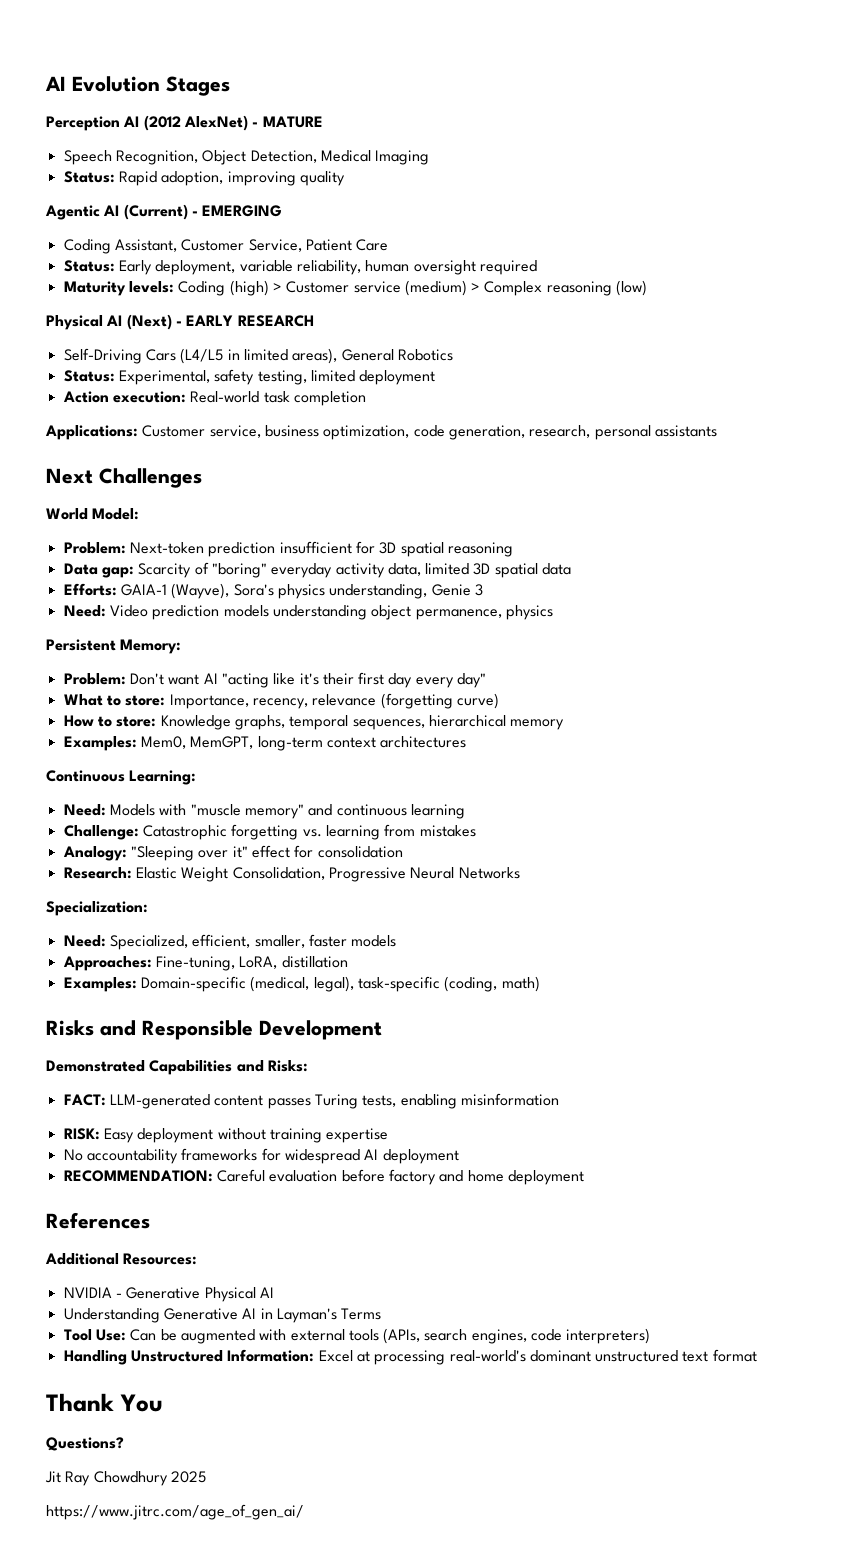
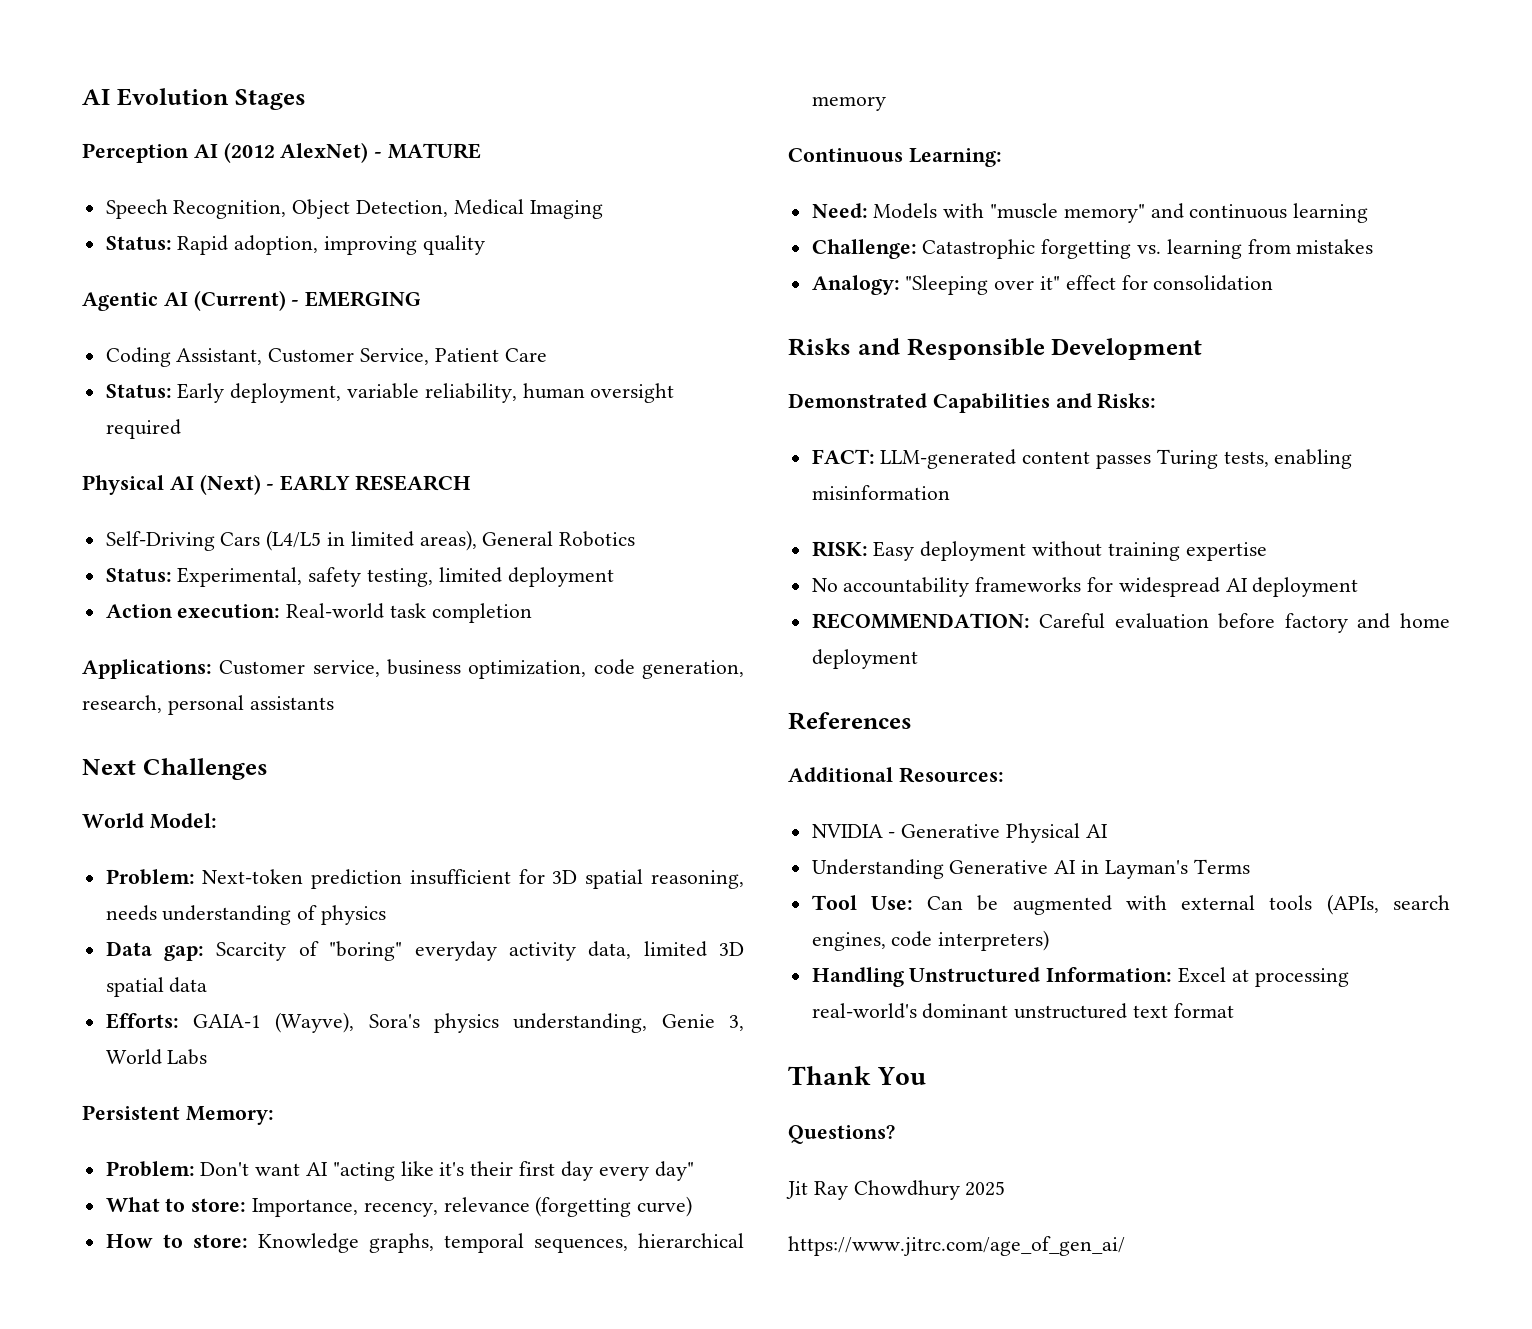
[63,280,648,296] // Maturity levels: Coding (high) > Customer service (medium) > Complex reasoning (low) -> (181, 429) none
[447,542,513,557] reasoning -> [651,870,745,889] [105,905,387,925] reasoning, needs understanding of physics
[474,584,483,596] [63,605,553,620] 3 // Need: Video prediction models understanding object permanence, physics -> [729,1015,744,1031] [105,1049,208,1065] 3, World Labs
[63,736,467,751] // Examples: Mem0, MemGPT, long-term context architectures -> (886, 103) none
[63,867,520,882] [46,901,148,916] [63,934,397,950] [62,956,348,971] [63,976,540,992] // Research: Elastic Weight Consolidation, Progressive Neural Networks // Specialization: // Need: Specialized, efficient, smaller, faster models // Approaches: Fine-tuning, LoRA, distillation // Examples: Domain-specific (medical, legal), task-specific (coding, math) -> (1274, 283) none

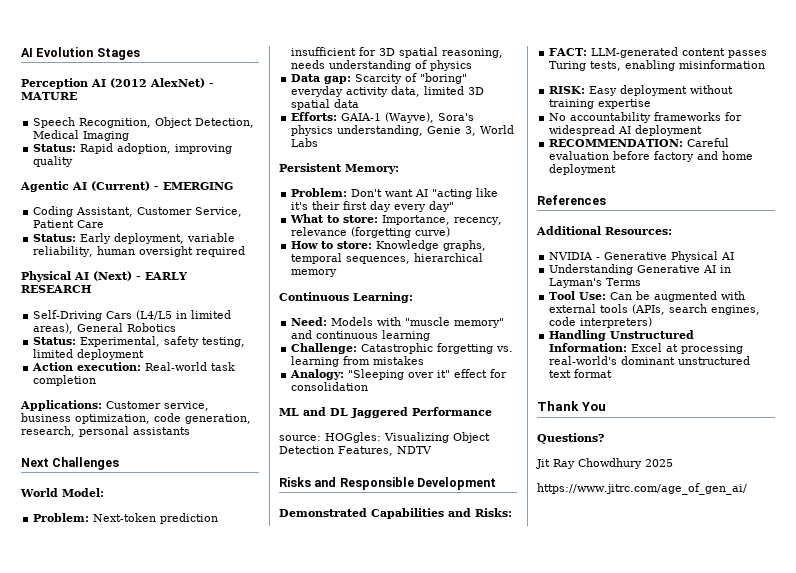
(1274, 283) none -> [279,407,492,418] [279,432,490,443] [279,446,432,456] // ML and DL Jaggered Performance // source: HOGgles: Visualizing Object Detection Features, NDTV

